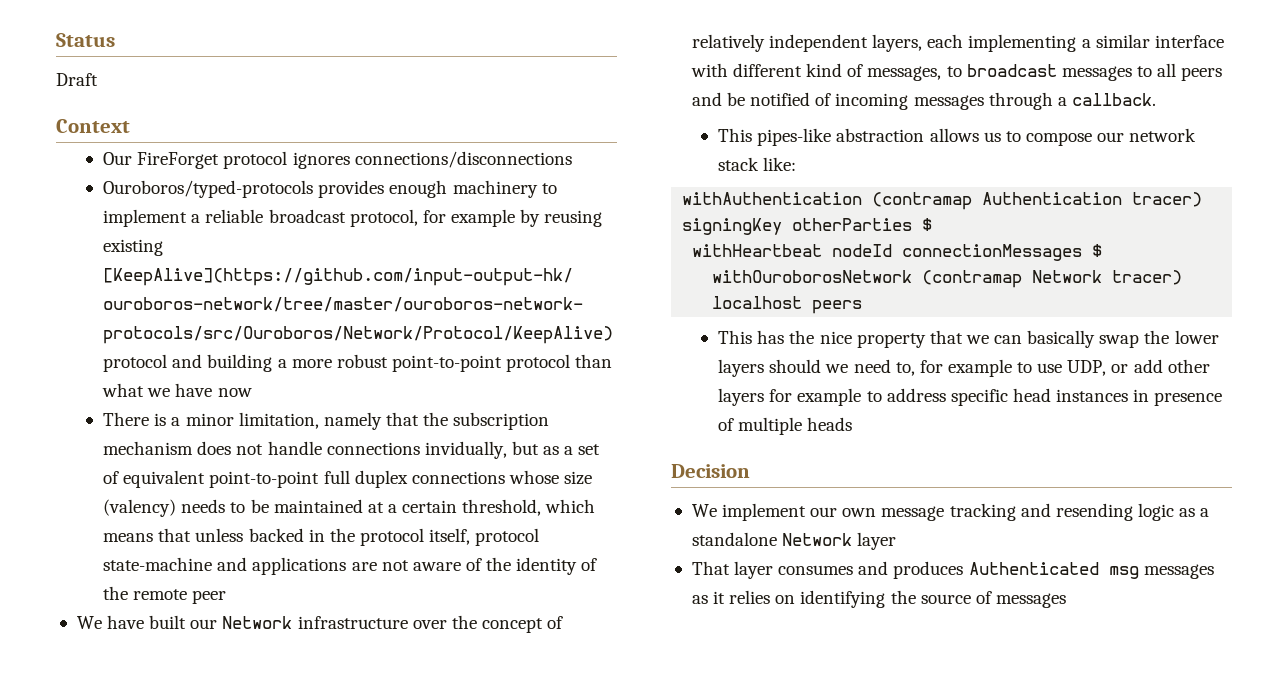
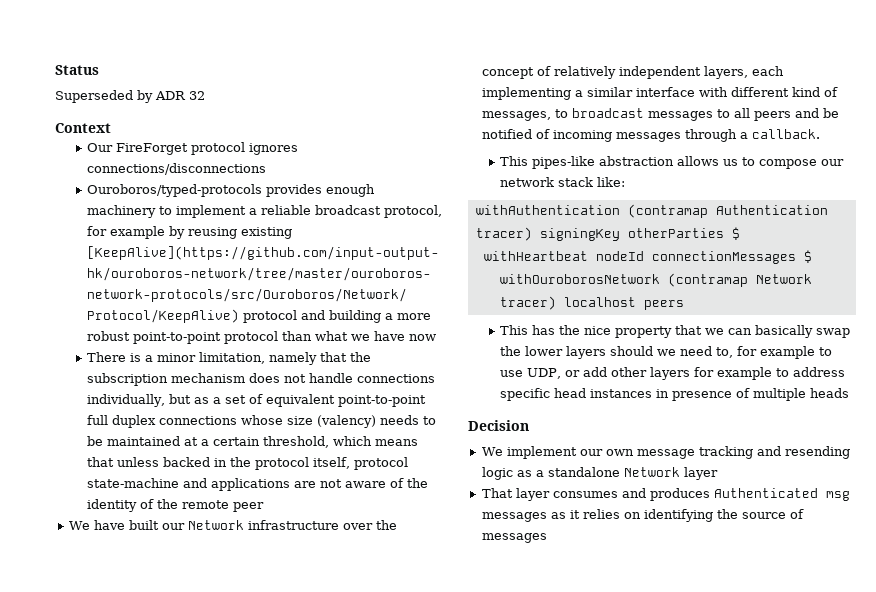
[56,73,98,86] Draft -> [55,90,205,103] Superseded by ADR 32
[424,441,507,459] invidually, -> [86,394,165,407] individually,

